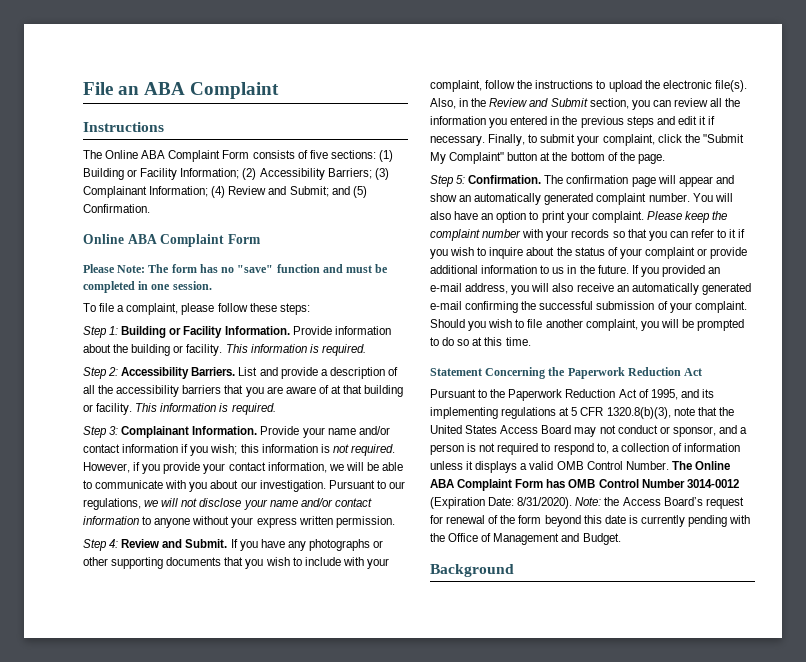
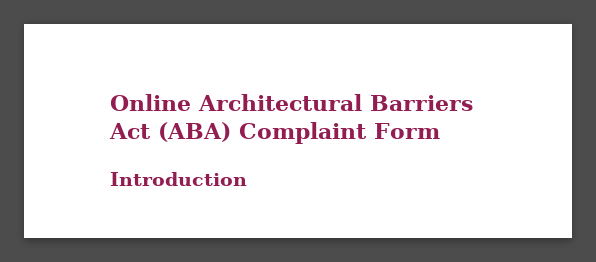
[83,82,280,99] [83,122,164,132] [83,150,393,162] [83,168,389,180] [83,186,367,198] [83,204,150,213] [83,234,261,247] [83,264,389,273] [83,281,212,293] [83,303,310,315] [83,326,391,338] [83,344,366,356] [83,367,398,379] [83,385,404,397] [83,403,276,415] [83,426,390,438] [83,444,395,456] [83,462,404,474] [83,480,405,492] [83,498,372,510] [83,516,395,528] [83,539,384,551] [83,557,389,569] [430,80,747,92] [430,98,741,110] [430,116,716,128] [430,134,744,146] [430,152,665,164] [430,175,734,187] [430,193,733,205] [430,211,728,223] [430,229,746,241] [430,247,748,259] [430,265,721,277] [430,283,751,295] [430,301,747,313] [430,319,745,331] [430,337,531,346] [430,367,703,379] [430,389,714,401] [430,407,734,419] [430,425,748,437] [430,443,741,455] [430,461,730,473] [430,479,739,491] [430,497,744,509] [430,515,751,527] [430,533,621,545] [430,564,514,577] File an ABA Complaint // Instructions // The Online ABA Complaint Form consists of five sections: (1) Building or Facility Information; (2) Accessibility Barriers; (3) Complainant Information; (4) Review and Submit; and (5) Confirmation. // Online ABA Complaint Form // Please Note: The form has no "save" function and must be completed in one session. // To file a complaint, please follow these steps: // Step 1: Building or Facility Information. Provide information about the building or facility. This information is required. // Step 2: Accessibility Barriers. List and provide a description of all the accessibility barriers that you are aware of at that building or facility. This information is required. // Step 3: Complainant Information. Provide your name and/or contact information if you wish; this information is not required. However, if you provide your contact information, we will be able to communicate with you about our investigation. Pursuant to our regulations, we will not disclose your name and/or contact information to anyone without your express written permission. // Step 4: Review and Submit. If you have any photographs or other supporting documents that you wish to include with your complaint, follow the instructions to upload the electronic file(s). Also, in the Review and Submit section, you can review all the information you entered in the previous steps and edit it if necessary. Finally, to submit your complaint, click the "Submit My Complaint" button at the bottom of the page. // Step 5: Confirmation. The confirmation page will appear and show an automatically generated complaint number. You will also have an option to print your complaint. Please keep the complaint number with your records so that you can refer to it if you wish to inquire about the status of your complaint or provide additional information to us in the future. If you provided an e-mail address, you will also receive an automatically generated e-mail confirming the successful submission of your complaint. Should you wish to file another complaint, you will be prompted to do so at this time. // Statement Concerning the Paperwork Reduction Act // Pursuant to the Paperwork Reduction Act of 1995, and its implementing regulations at 5 CFR 1320.8(b)(3), note that the United States Access Board may not conduct or sponsor, and a person is not required to respond to, a collection of information unless it displays a valid OMB Control Number. The Online ABA Complaint Form has OMB Control Number 3014-0012 (Expiration Date: 8/31/2020). Note: the Access Board’s request for renewal of the form beyond this date is currently pending with the Office of Management and Budget. // Background -> [110,94,473,111] [109,122,440,144] [110,172,247,186] Online Architectural Barriers Act (ABA) Complaint Form // Introduction

